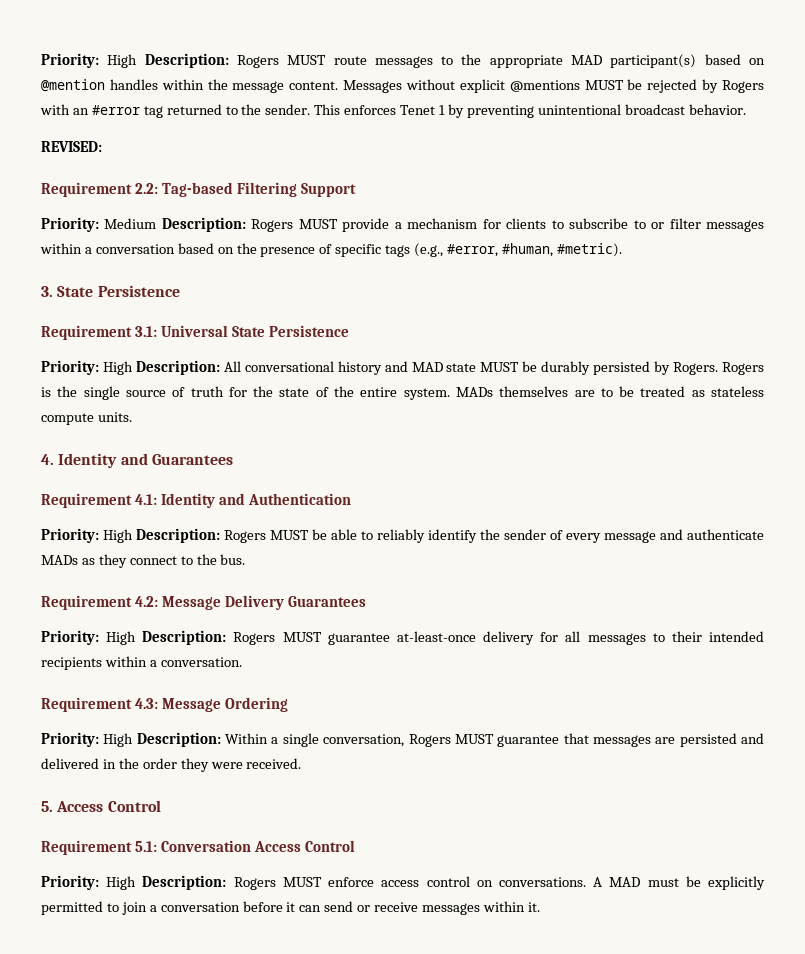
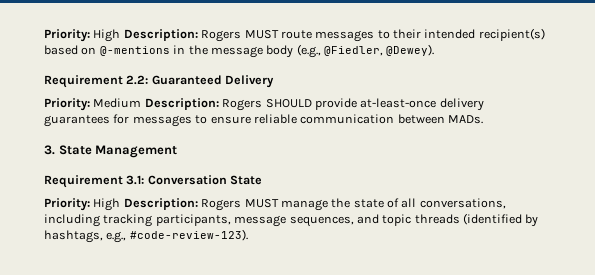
[461,54,765,68] [41,79,765,93] [40,104,746,118] [41,141,102,152] the appropriate MAD participant(s) based on @mention handles within the message content. Messages without explicit @mentions MUST be rejected by Rogers with an #error tag returned to the sender. This enforces Tenet 1 by preventing unintentional broadcast behavior. // REVISED: -> [393,28,545,41] [44,44,435,58] their intended recipient(s) based on @-mentions in the message body (e.g., @Fiedler, @Dewey).
[161,182,356,197] Tag-based Filtering Support -> [151,75,275,88] Guaranteed Delivery
[298,218,764,232] [40,243,622,257] MUST provide a mechanism for clients to subscribe to or filter messages within a conversation based on the presence of specific tags (e.g., #error, #human, #metric). -> [265,98,484,111] [44,114,483,127] SHOULD provide at-least-once delivery guarantees for messages to ensure reliable communication between MADs.
[97,285,180,297] Persistence -> [95,145,178,158] Management
[160,325,349,337] [41,360,764,375] [41,386,764,400] [41,412,132,425] [41,453,233,468] [41,493,351,508] [41,528,764,543] [41,554,246,568] [41,595,366,610] [41,630,765,645] [41,656,242,670] [41,697,288,712] [41,732,765,747] [41,758,302,772] [41,800,161,812] [41,840,355,855] [41,875,765,890] [41,901,540,915] Universal State Persistence // Priority: High Description: All conversational history and MAD state MUST be durably persisted by Rogers. Rogers is the single source of truth for the state of the entire system. MADs themselves are to be treated as stateless compute units. // 4. Identity and Guarantees // Requirement 4.1: Identity and Authentication // Priority: High Description: Rogers MUST be able to reliably identify the sender of every message and authenticate MADs as they connect to the bus. // Requirement 4.2: Message Delivery Guarantees // Priority: High Description: Rogers MUST guarantee at-least-once delivery for all messages to their intended recipients within a conversation. // Requirement 4.3: Message Ordering // Priority: High Description: Within a single conversation, Rogers MUST guarantee that messages are persisted and delivered in the order they were received. // 5. Access Control // Requirement 5.1: Conversation Access Control // Priority: High Description: Rogers MUST enforce access control on conversations. A MAD must be explicitly permitted to join a conversation before it can send or receive messages within it. -> [147,175,263,185] [44,198,506,211] [44,213,539,227] [44,229,248,243] Conversation State // Priority: High Description: Rogers MUST manage the state of all conversations, including tracking participants, message sequences, and topic threads (identified by hashtags, e.g., #code-review-123).

